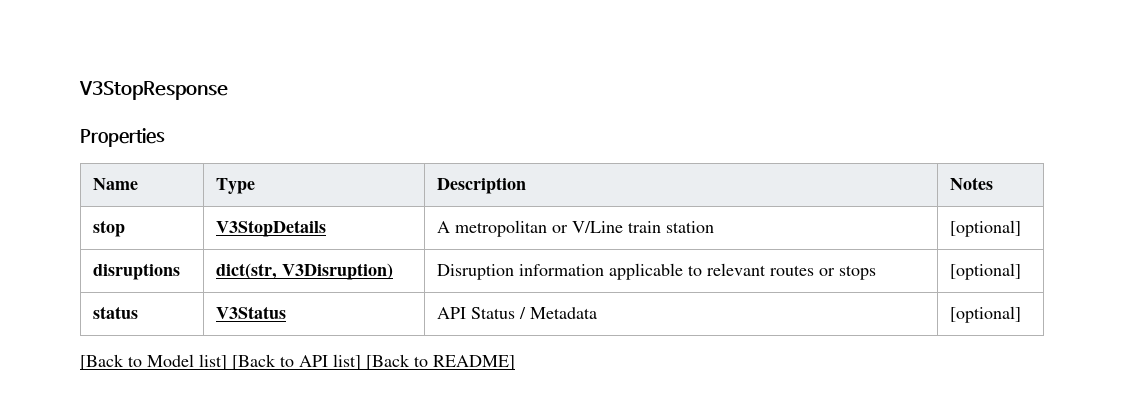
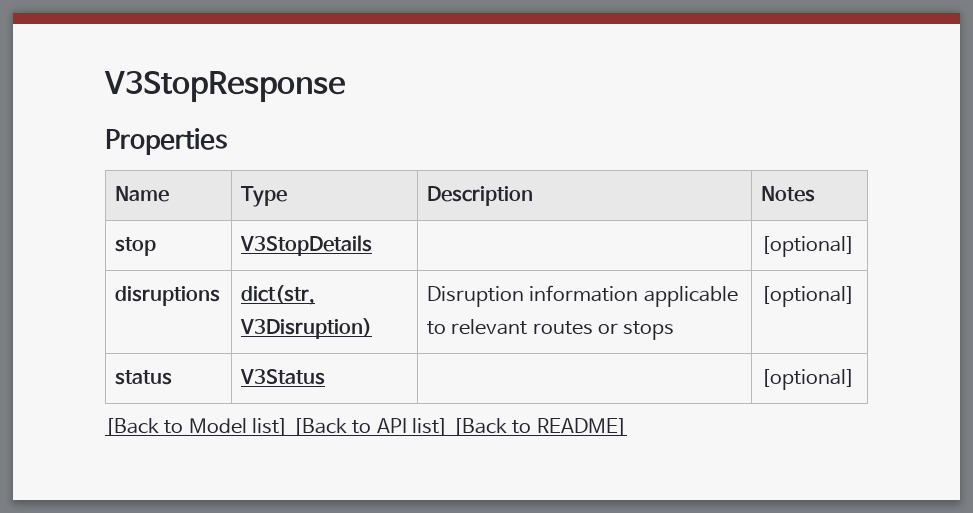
[437,220,715,237] A metropolitan or V/Line train station -> (373, 245) none
[437,307,598,319] API Status / Metadata -> (326, 377) none

